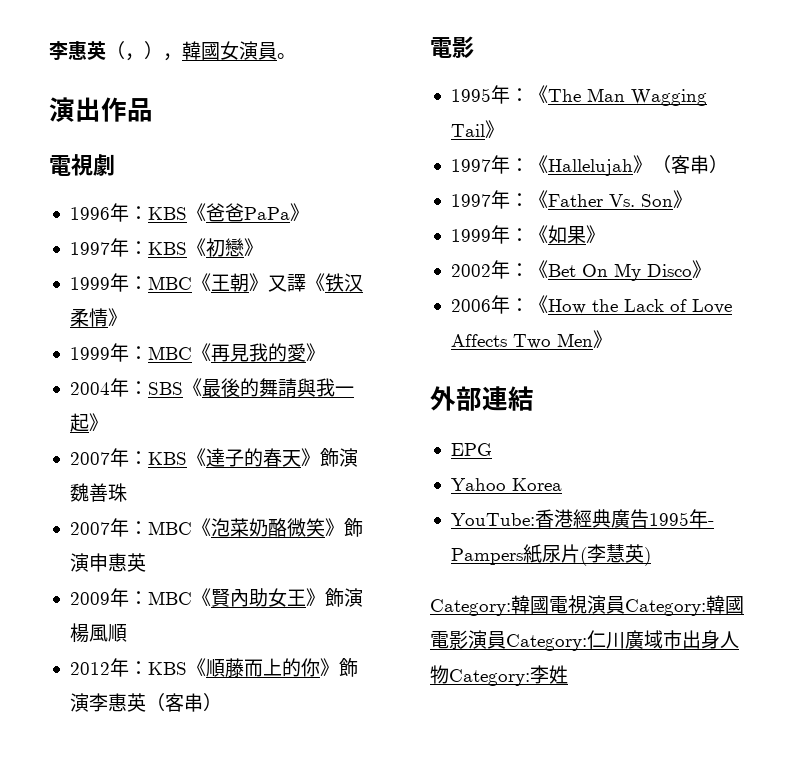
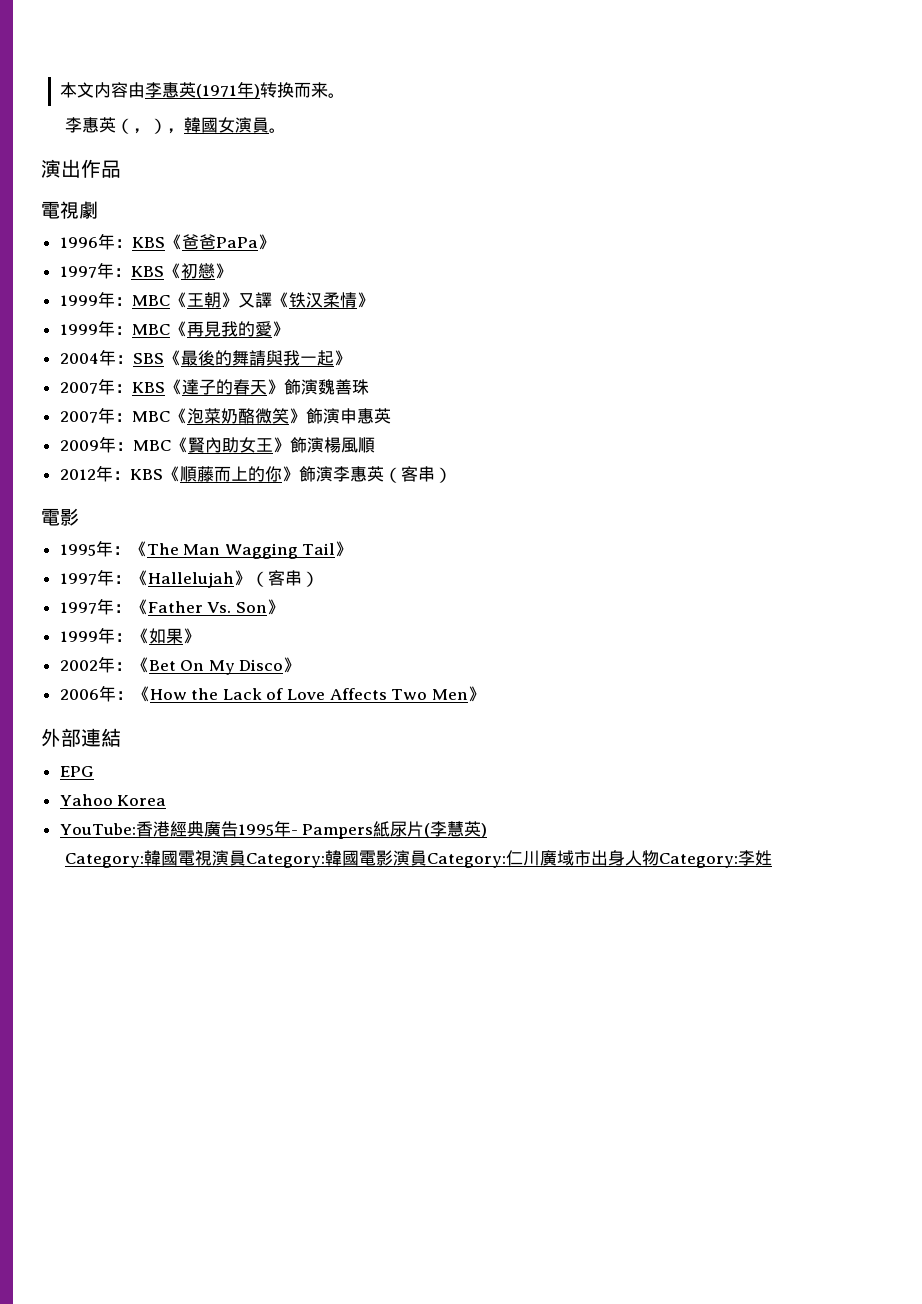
(49, 50) none -> [60,81,346,99] 本文内容由李惠英(1971年)转换而来。 //

